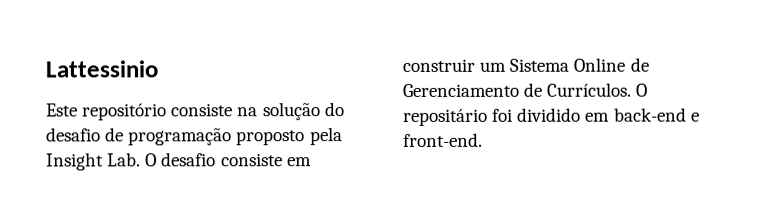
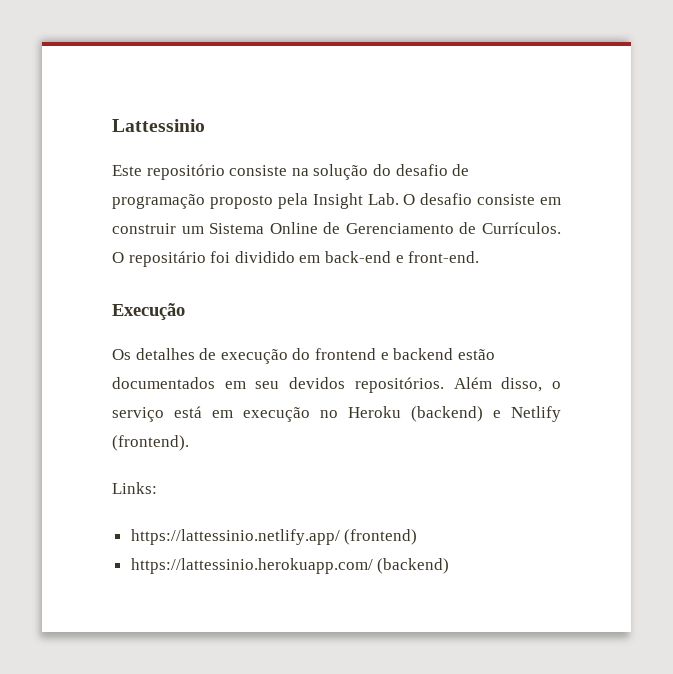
(483, 139) none -> [112,303,185,320] [112,348,495,364] [112,377,561,393] [112,406,561,422] [112,435,189,451] [112,482,157,494] [130,529,418,545] [130,558,450,574] // Execução // Os detalhes de execução do frontend e backend estão documentados em seu devidos repositórios. Além disso, o serviço está em execução no Heroku (backend) e Netlify (frontend). // Links: // https://lattessinio.netlify.app/ (frontend) // https://lattessinio.herokuapp.com/ (backend)

